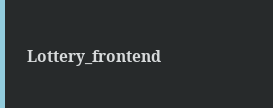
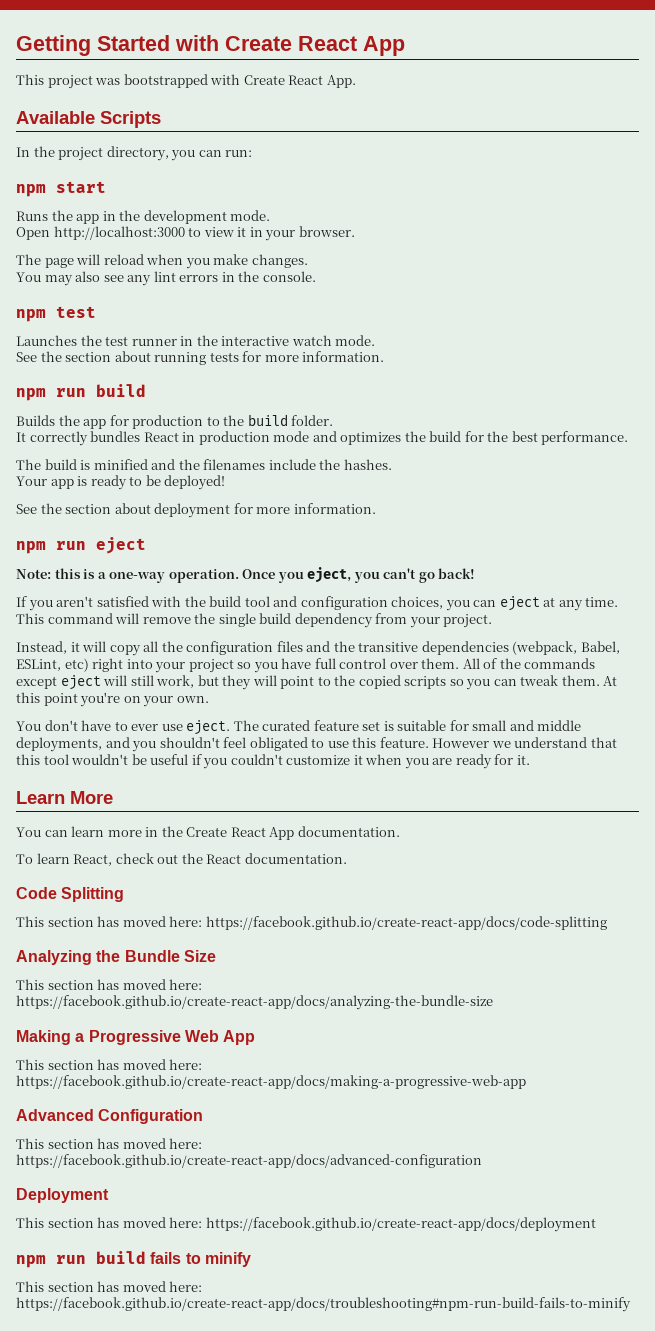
[27,50,161,66] Lottery_frontend -> [16,35,405,56] [16,74,356,89] [16,111,161,128] [16,146,253,161] [16,181,106,197] [16,210,271,224] [16,226,355,241] [16,254,308,269] [16,271,316,286] [16,306,96,322] [16,335,376,346] [16,351,385,365] [16,384,146,401] [16,414,334,429] [16,431,629,446] [16,459,392,470] [16,475,226,490] [16,503,376,518] [16,537,146,554] [16,567,476,583] [16,596,619,611] [16,613,493,628] [16,641,620,656] [16,658,596,673] [16,675,618,690] [16,692,209,707] [16,720,582,735] [16,737,617,752] [16,754,530,769] [16,791,113,804] [16,826,400,840] [16,853,347,866] [16,887,125,902] [16,916,607,930] [16,950,216,965] [16,979,203,990] [16,995,493,1010] [16,1030,256,1045] [16,1059,203,1070] [16,1075,526,1089] [16,1109,204,1124] [16,1138,203,1149] [16,1154,482,1168] [16,1188,109,1203] [16,1217,596,1232] [16,1251,251,1268] [16,1281,203,1292] [16,1297,631,1312] Getting Started with Create React App // This project was bootstrapped with Create React App. // Available Scripts // In the project directory, you can run: // npm start // Runs the app in the development mode. // Open http://localhost:3000 to view it in your browser. // The page will reload when you make changes. // You may also see any lint errors in the console. // npm test // Launches the test runner in the interactive watch mode. // See the section about running tests for more information. // npm run build // Builds the app for production to the build folder. // It correctly bundles React in production mode and optimizes the build for the best performance. // The build is minified and the filenames include the hashes. // Your app is ready to be deployed! // See the section about deployment for more information. // npm run eject // Note: this is a one-way operation. Once you eject, you can't go back! // If you aren't satisfied with the build tool and configuration choices, you can eject at any time. This command will remove the single build dependency from your project. // Instead, it will copy all the configuration files and the transitive dependencies (webpack, Babel, ESLint, etc) right into your project so you have full control over them. All of the commands except eject will still work, but they will point to the copied scripts so you can tweak them. At this point you're on your own. // You don't have to ever use eject. The curated feature set is suitable for small and middle deployments, and you shouldn't feel obligated to use this feature. However we understand that this tool wouldn't be useful if you couldn't customize it when you are ready for it. // Learn More // You can learn more in the Create React App documentation. // To learn React, check out the React documentation. // Code Splitting // This section has moved here: https://facebook.github.io/create-react-app/docs/code-splitting // Analyzing the Bundle Size // This section has moved here: https://facebook.github.io/create-react-app/docs/analyzing-the-bundle-size // Making a Progressive Web App // This section has moved here: https://facebook.github.io/create-react-app/docs/making-a-progressive-web-app // Advanced Configuration // This section has moved here: https://facebook.github.io/create-react-app/docs/advanced-configuration // Deployment // This section has moved here: https://facebook.github.io/create-react-app/docs/deployment // npm run build fails to minify // This section has moved here: https://facebook.github.io/create-react-app/docs/troubleshooting#npm-run-build-fails-to-minify

